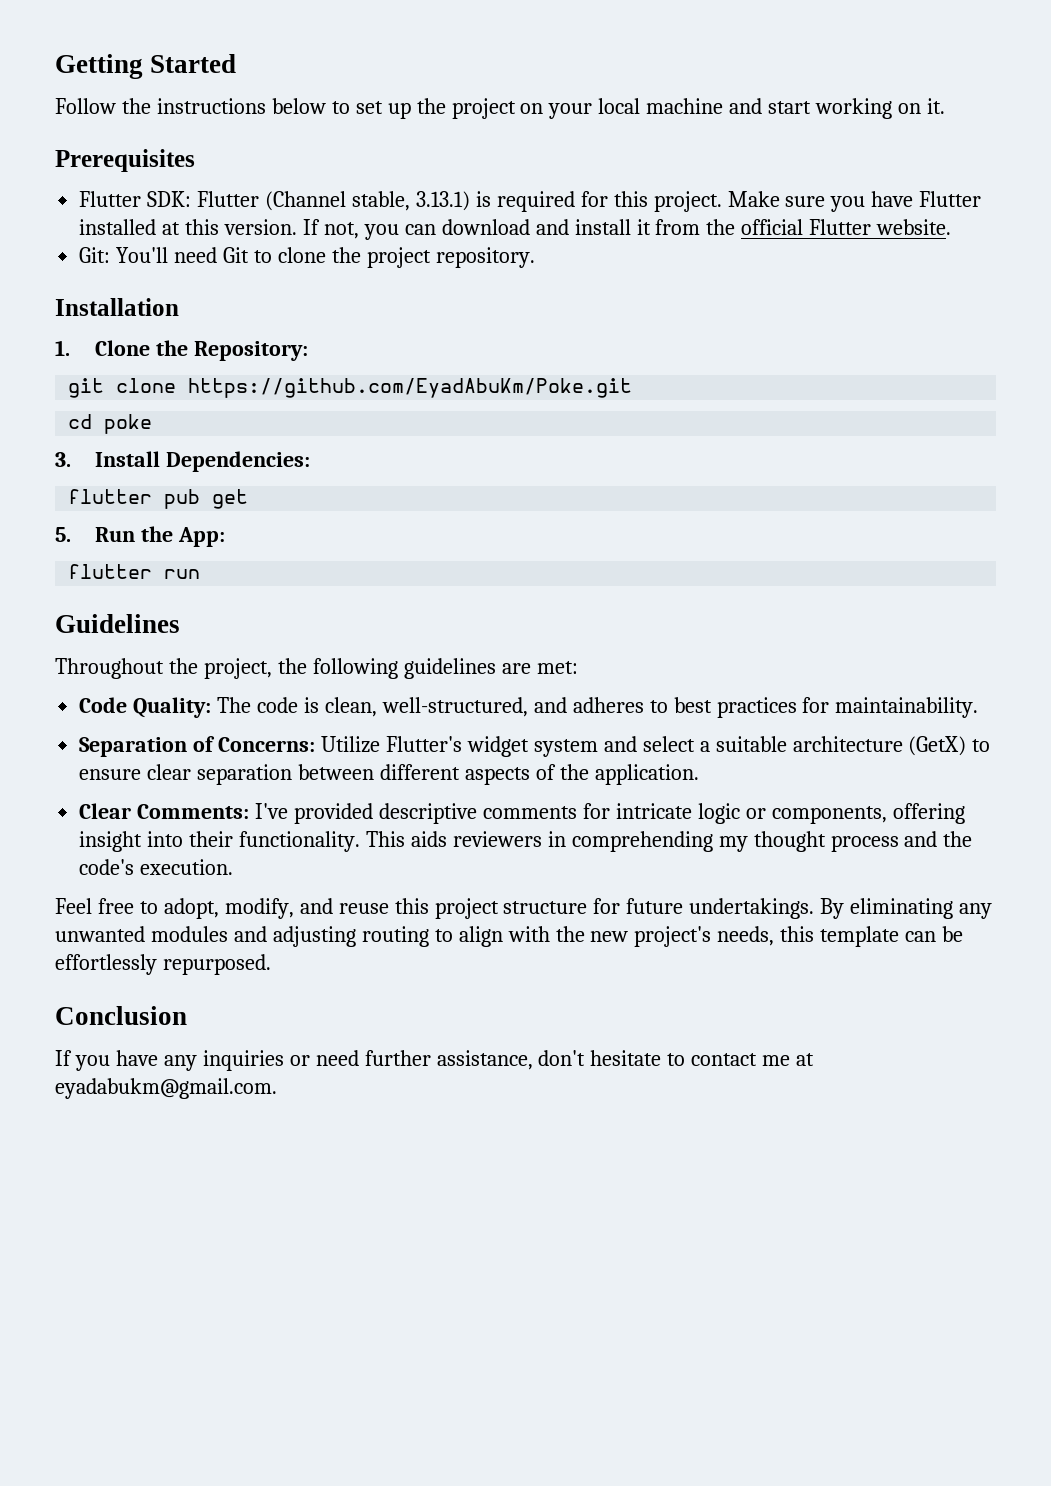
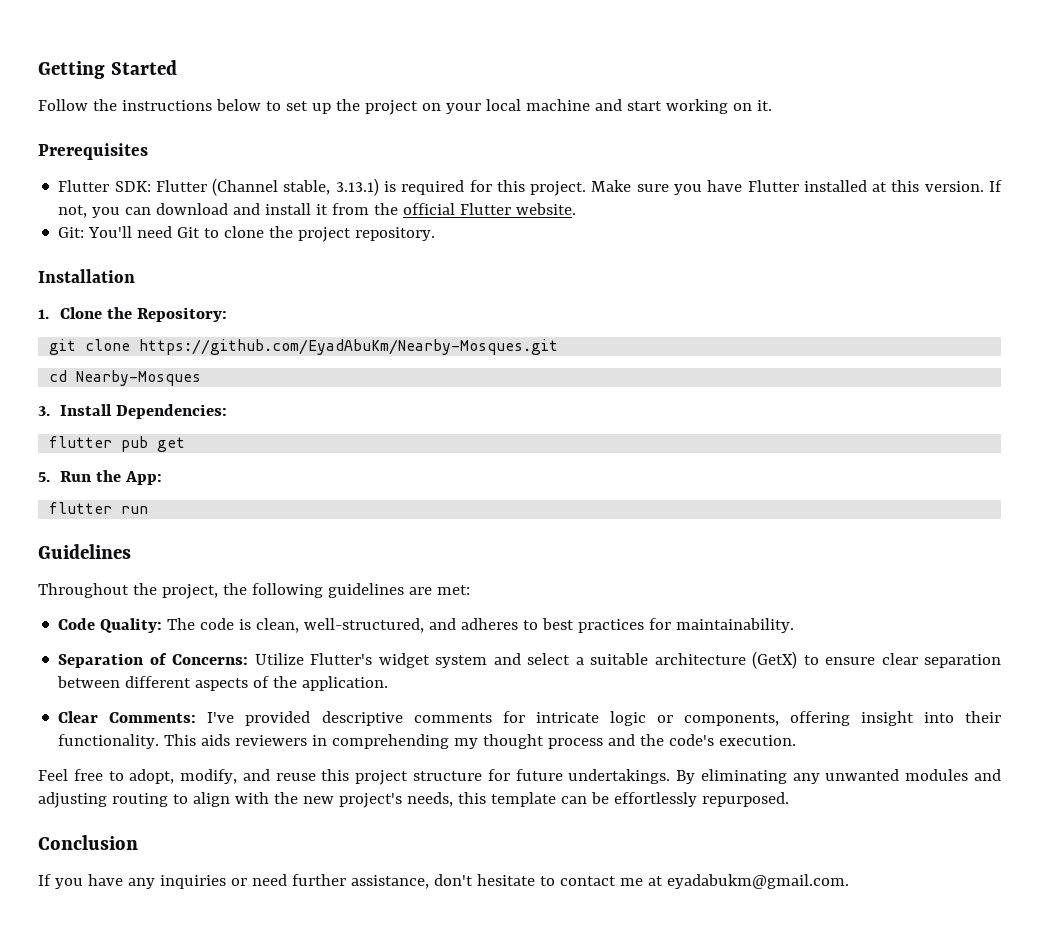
[188,378,633,398] https://github.com/EyadAbuKm/Poke.git -> [139,339,559,355] https://github.com/EyadAbuKm/Nearby-Mosques.git
[104,414,153,434] poke -> [76,370,202,386] Nearby-Mosques

